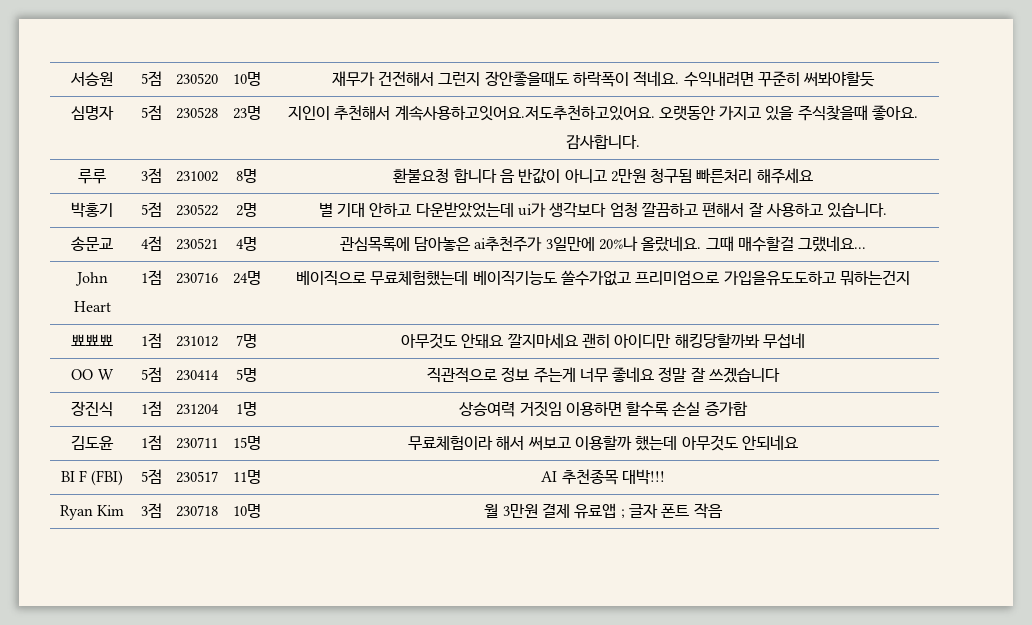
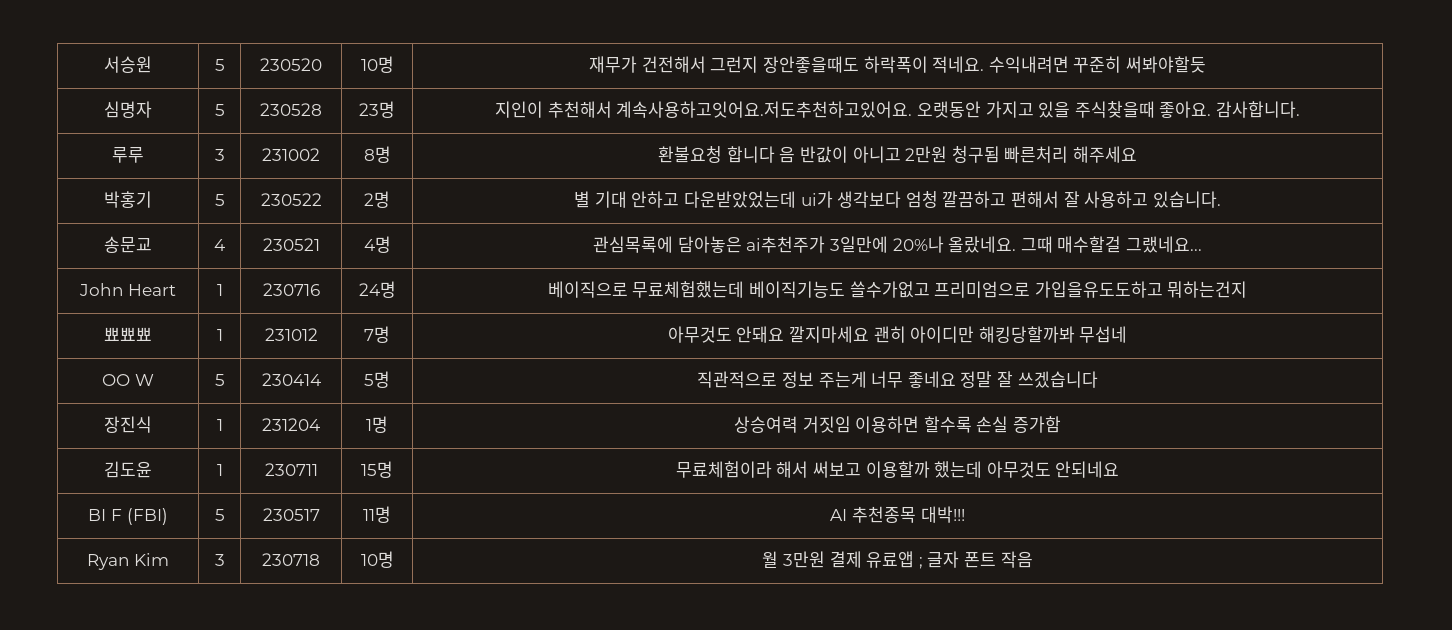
[140,71,162,86] 5점 -> [214,59,225,71] 5
[140,105,162,120] 5점 -> [214,104,225,116] 5
[140,168,162,183] 3점 -> [214,149,225,161] 3
[140,202,162,217] 5점 -> [214,194,225,206] 5
[140,236,162,251] 4점 -> [214,239,225,251] 4
[140,270,162,285] 1점 -> [216,284,223,296] 1
[140,333,162,348] 1점 -> [216,329,223,341] 1
[140,367,162,382] 5점 -> [214,374,225,386] 5
[140,401,162,416] 1점 -> [216,419,223,431] 1
[140,435,162,450] 1점 -> [216,464,223,476] 1
[140,469,162,484] 5점 -> [214,509,225,521] 5
[140,503,162,518] 3점 -> [214,554,225,566] 3

